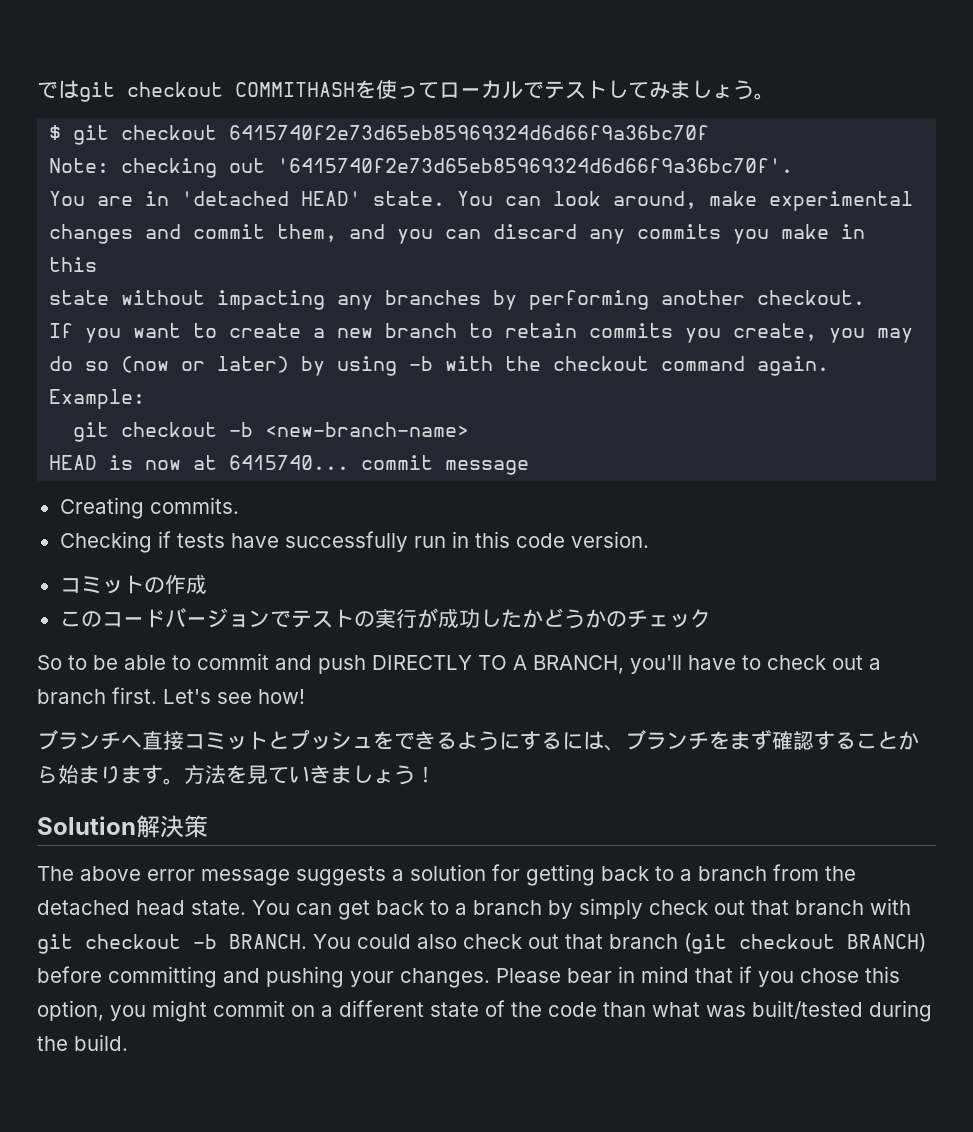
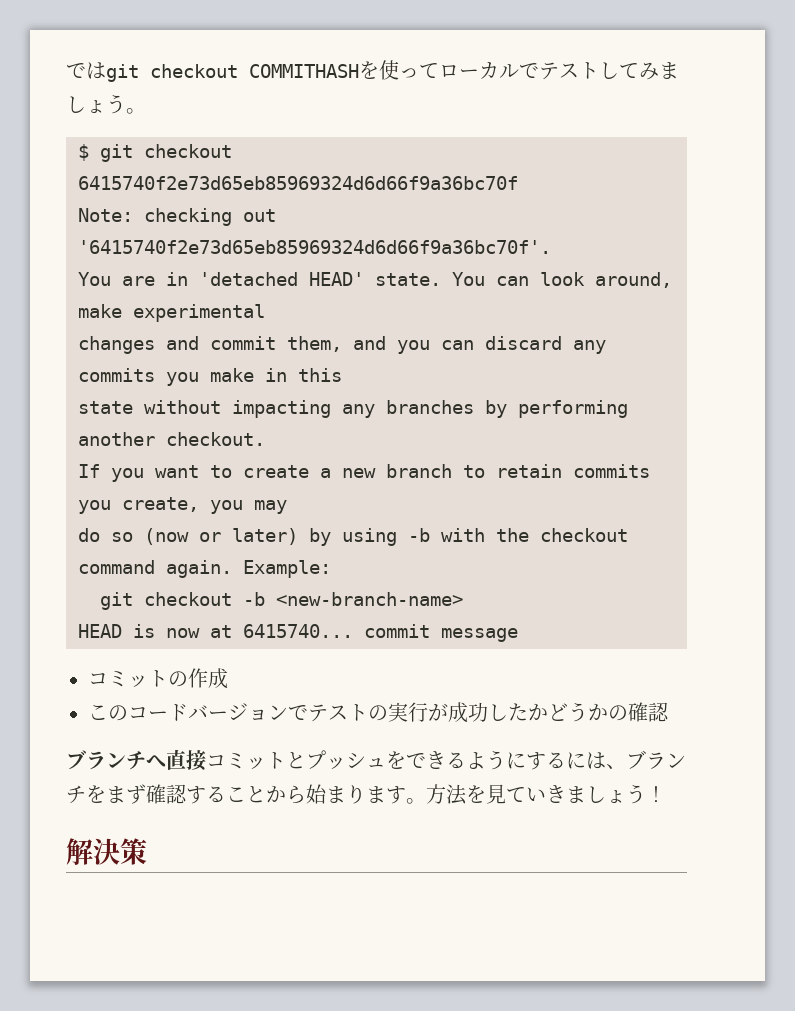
[59,497,239,519] [59,531,649,553] // Creating commits. // Checking if tests have successfully run in this code version. -> (518, 635) none
[626,609,711,628] [37,653,881,674] [37,687,305,704] チェック // So to be able to commit and push DIRECTLY TO A BRANCH, you'll have to check out a branch first. Let's see how! -> [628,702,669,722] 確認
[37,816,136,835] Solution -> (666, 794) none
[37,864,856,886] [37,898,911,920] [37,933,926,954] [37,966,900,988] [37,1000,932,1022] [37,1034,128,1051] // The above error message suggests a solution for getting back to a branch from the detached head state. You can get back to a branch by simply check out that branch with git checkout -b BRANCH. You could also check out that branch (git checkout BRANCH) before committing and pushing your changes. Please bear in mind that if you chose this option, you might commit on a different state of the code than what was built/tested during the build. -> (147, 851) none

